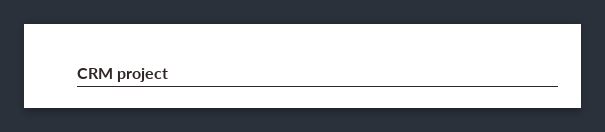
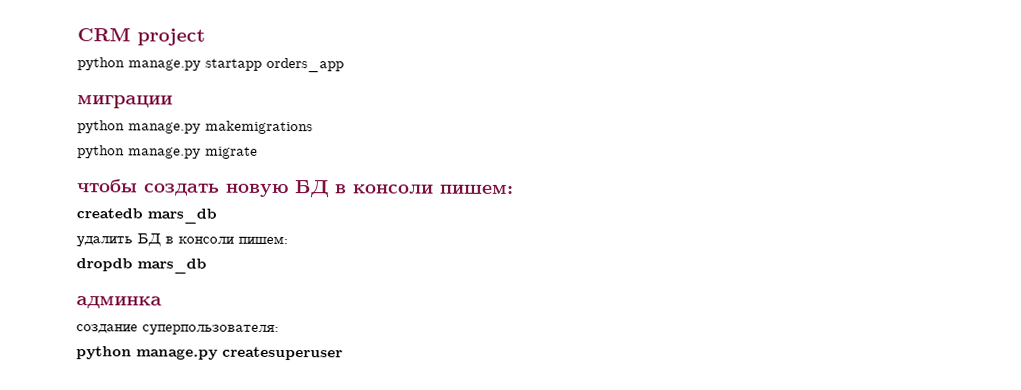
(169, 75) none -> [77,57,344,73] [77,95,173,109] [77,120,313,135] [77,145,258,159] [77,179,514,198] [76,208,217,224] [76,233,288,248] [76,258,207,274] [76,296,162,309] [76,324,279,336] [76,346,343,361] // python manage.py startapp orders_app // миграции // python manage.py makemigrations // python manage.py migrate // чтобы создать новую БД в консоли пишем: // createdb mars_db // удалить БД в консоли пишем: // dropdb mars_db // админка // создание суперпользователя: // python manage.py createsuperuser

